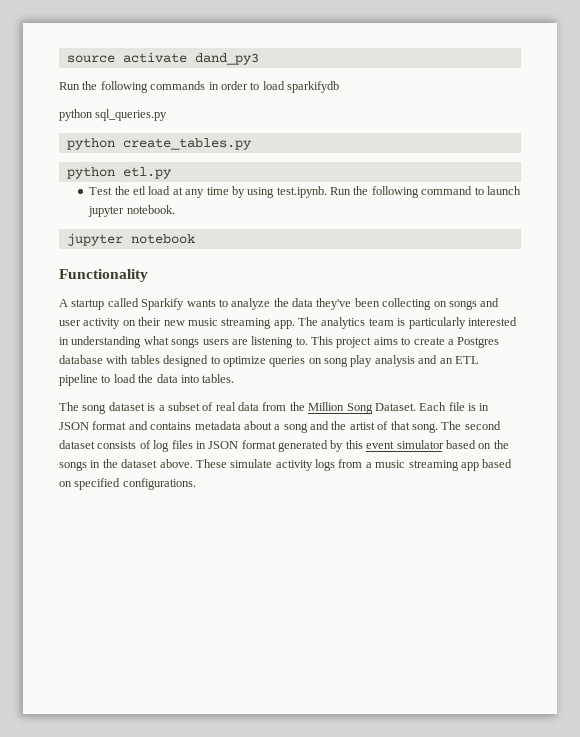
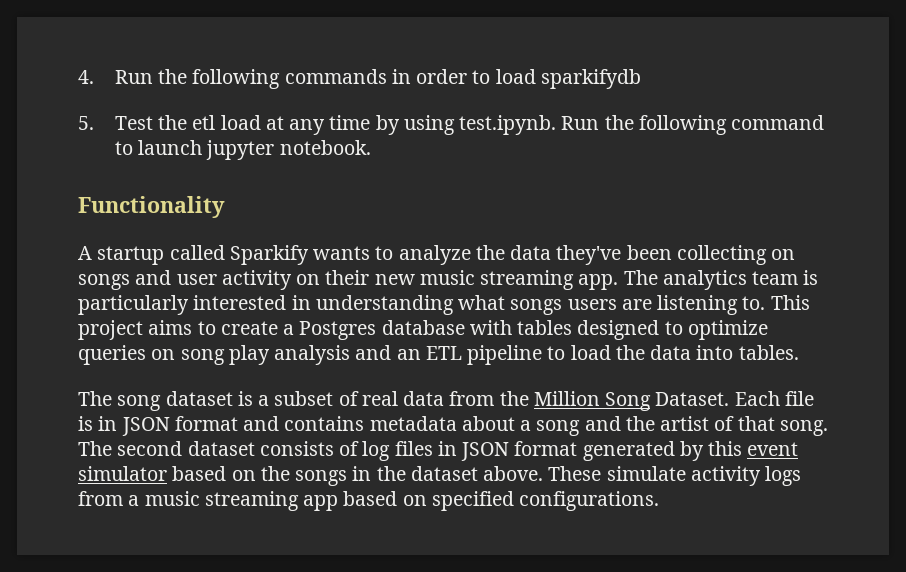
[66,52,259,65] source activate dand_py3 // -> [78,70,94,84] 4.
[59,109,168,121] [66,138,252,150] [66,167,172,179] python sql_queries.py // python create_tables.py // python etl.py // -> [78,116,94,130] 5.
[66,233,195,246] // jupyter notebook -> (371, 147) none

